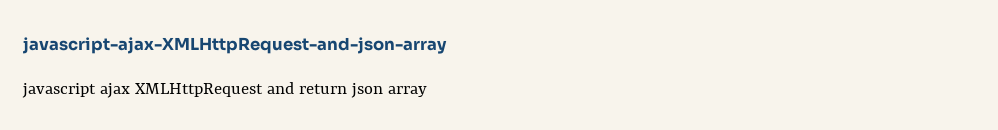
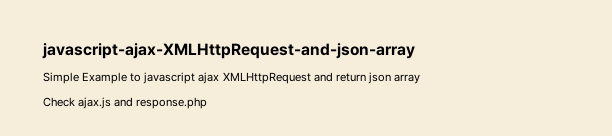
(447, 45) none -> [43,72,142,84] Simple Example to
(427, 91) none -> [43,97,208,109] // Check ajax.js and response.php

